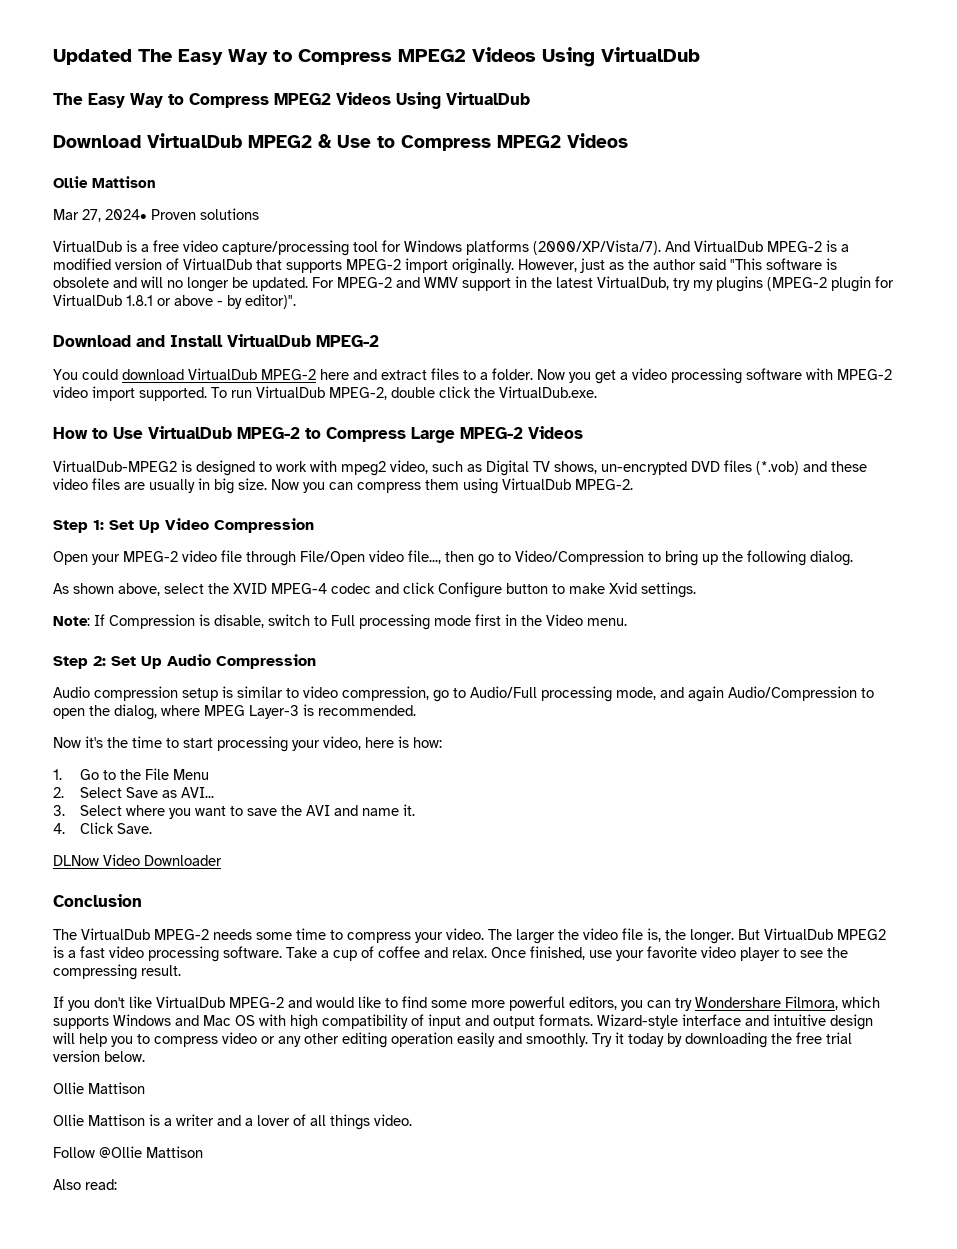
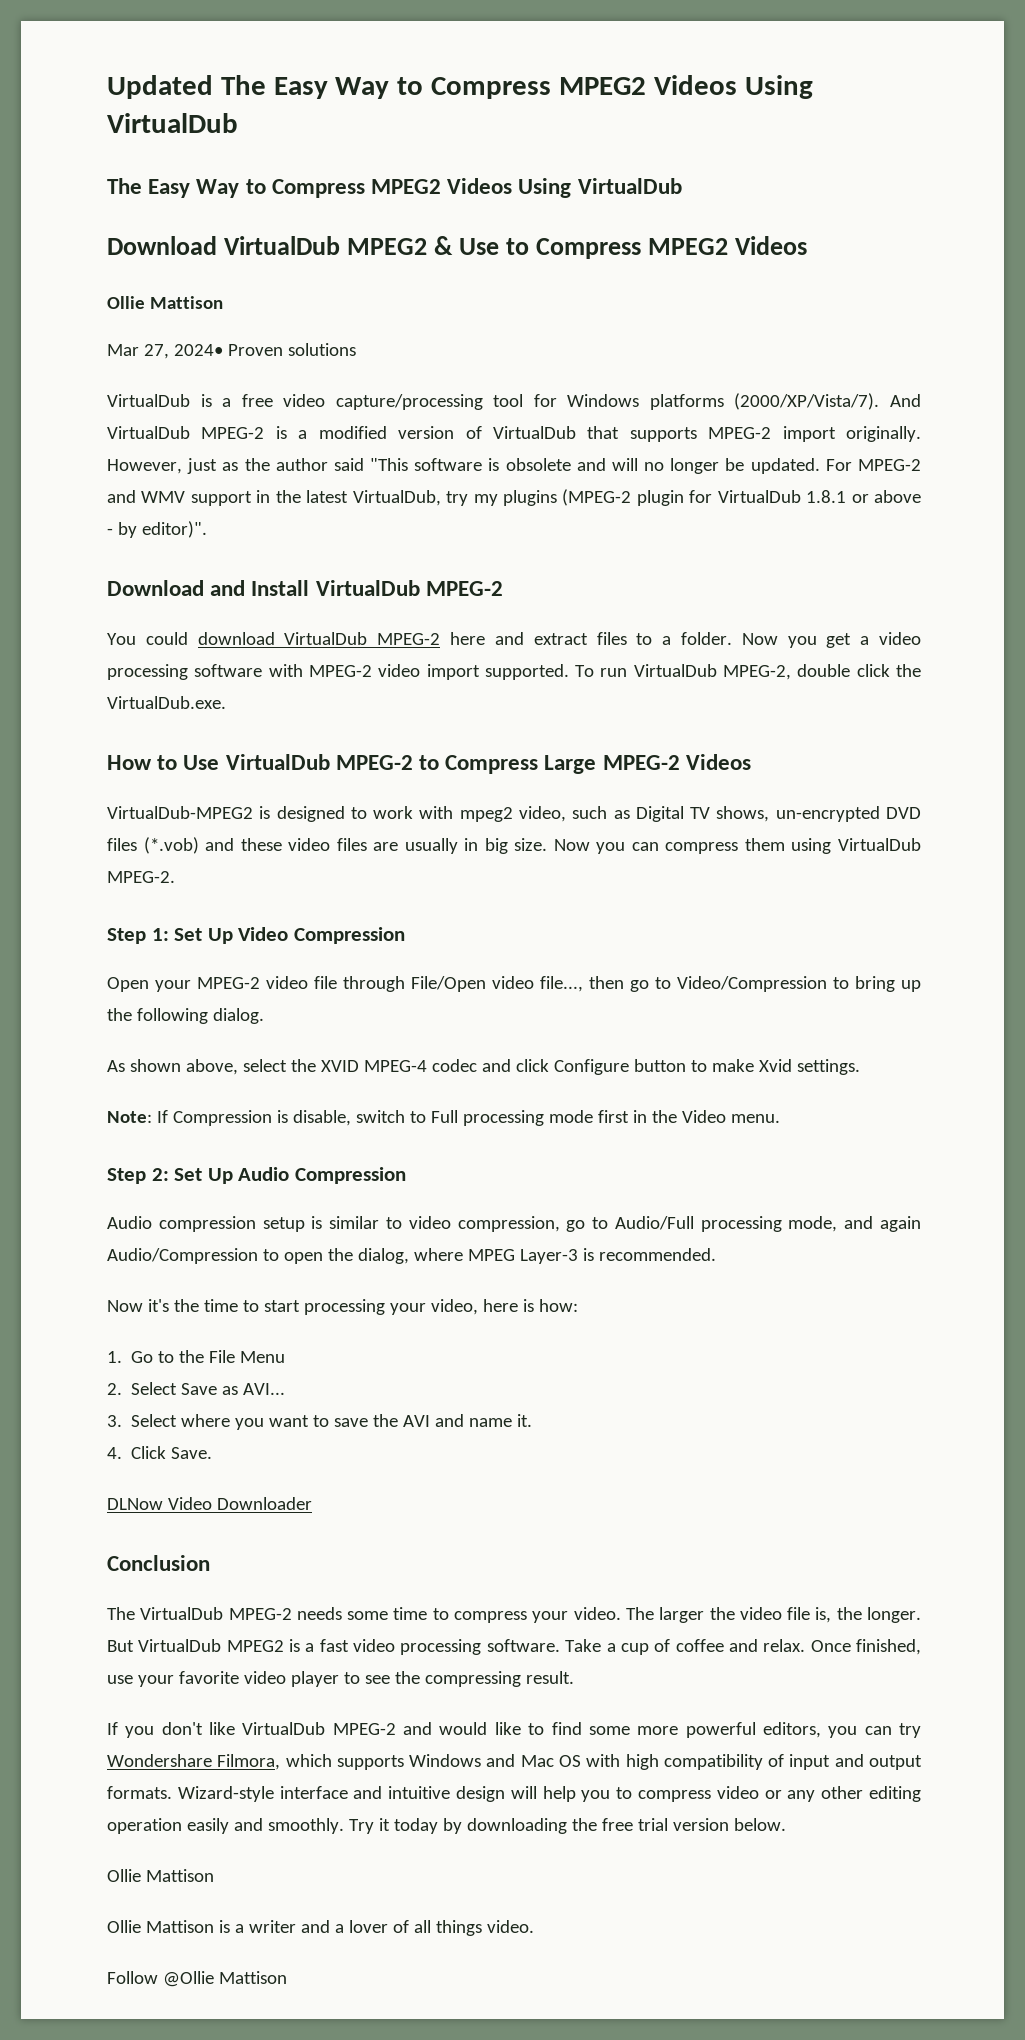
[53,1179,117,1190] // Also read: -> (287, 1977) none

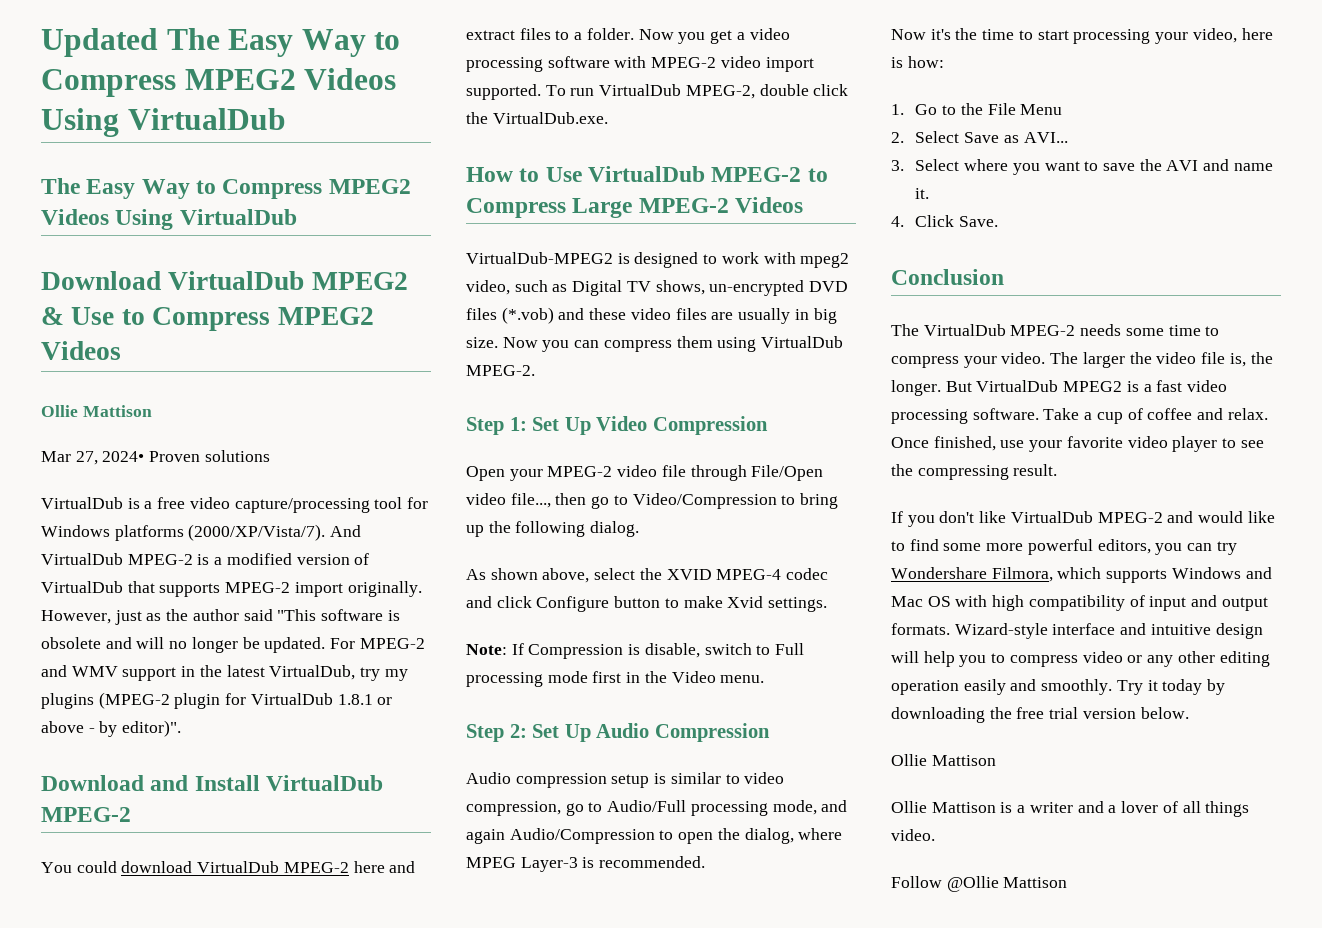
[107,1497,312,1510] // DLNow Video Downloader -> (999, 221) none

